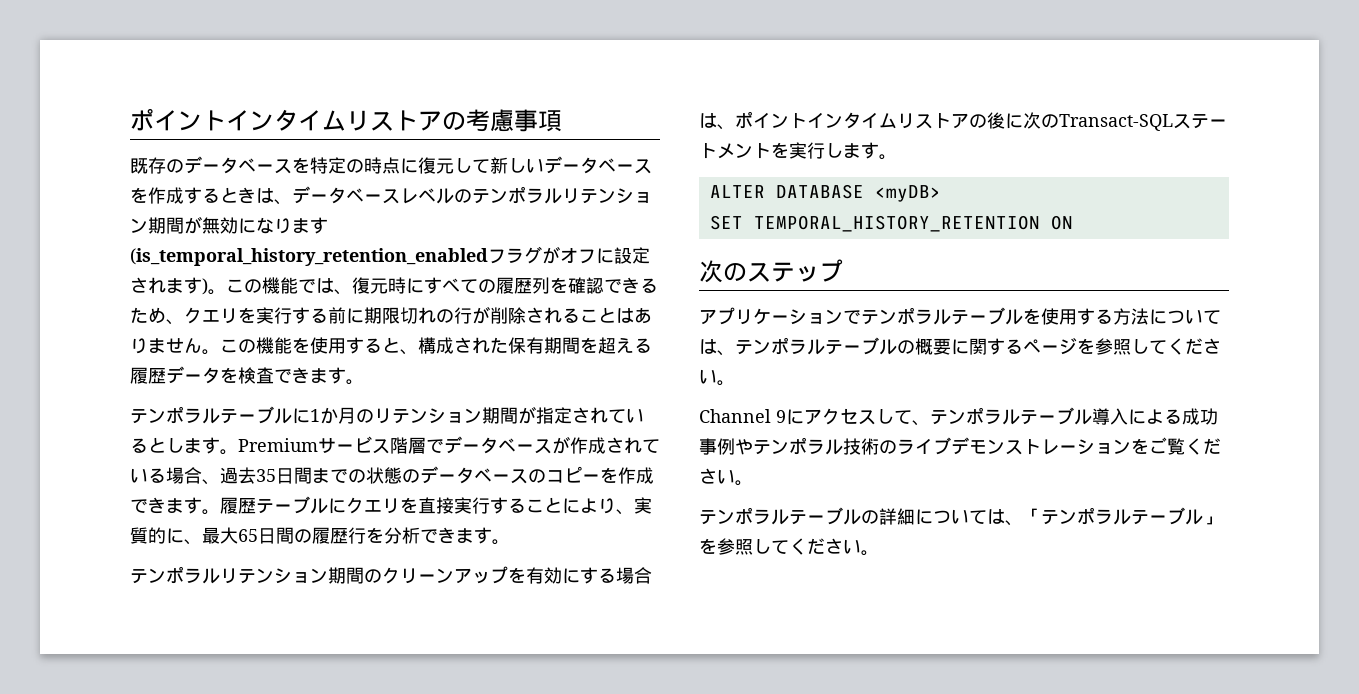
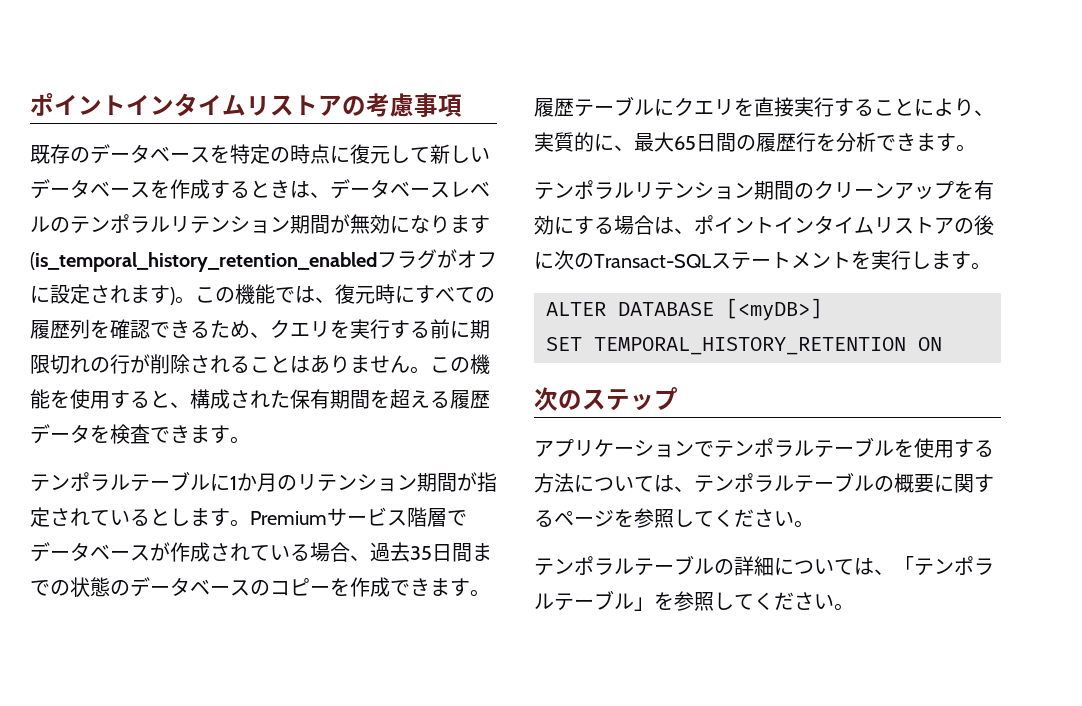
[874,185,941,202] <myDB> -> [726,298,822,321] [<myDB>]
[699,407,1218,426] [699,437,1221,455] [699,468,753,486] // Channel 9にアクセスして、テンポラルテーブル導入による成功事例やテンポラル技術のライブデモンストレーションをご覧ください。 -> (814, 524) none

